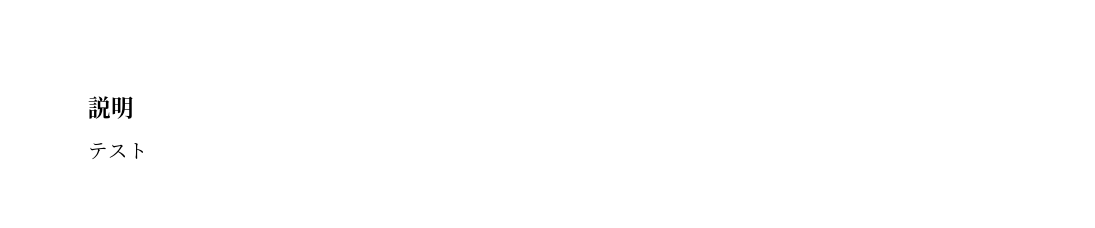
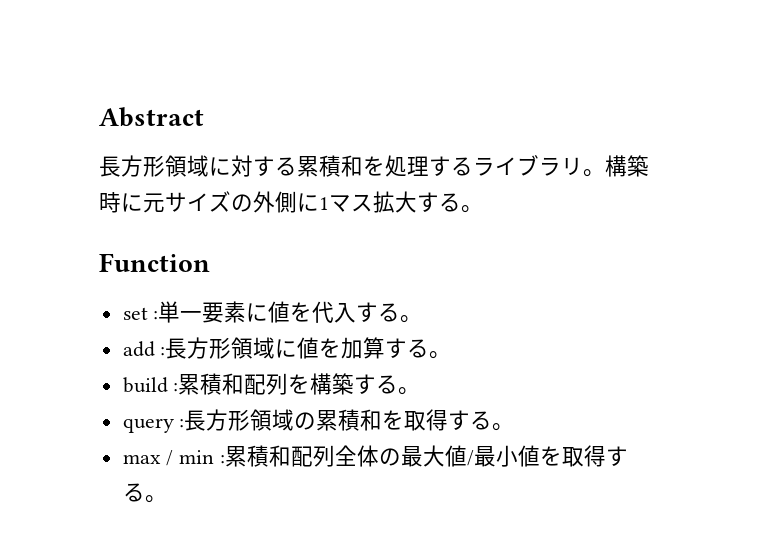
[88,96,134,119] [88,143,148,160] 説明 // テスト -> [99,107,204,127] [99,155,649,177] [99,191,483,213] [99,253,210,272] [122,301,423,323] [122,337,452,359] [122,373,421,395] [122,409,515,433] [122,445,629,467] [122,483,167,503] Abstract // 長方形領域に対する累積和を処理するライブラリ。構築時に元サイズの外側に1マス拡大する。 // Function // set :単一要素に値を代入する。 // add :長方形領域に値を加算する。 // build :累積和配列を構築する。 // query :長方形領域の累積和を取得する。 // max / min :累積和配列全体の最大値/最小値を取得する。

